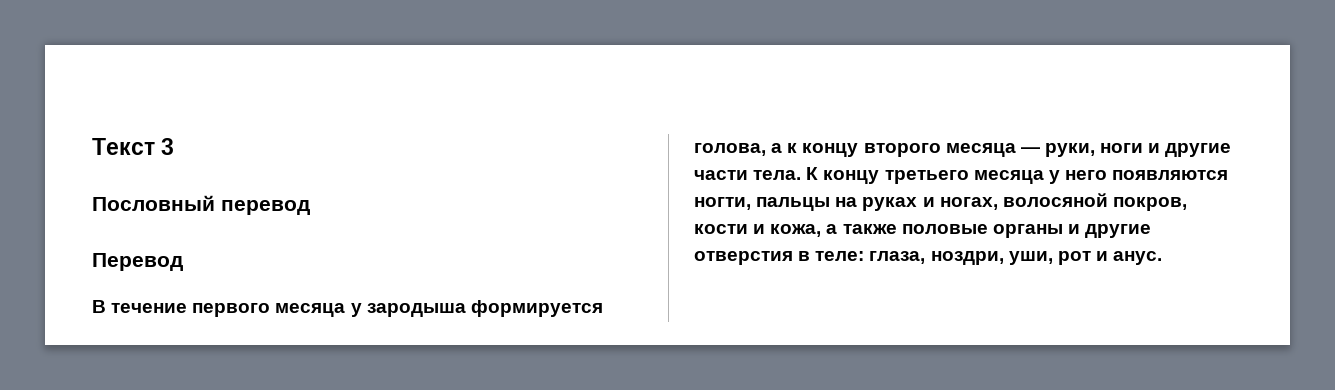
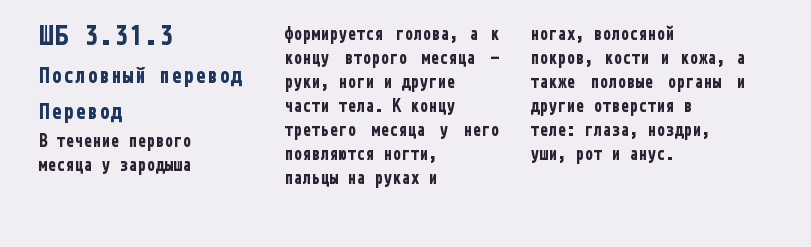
[92,138,175,155] Текст 3 -> [38,25,173,45] ШБ 3.31.3

